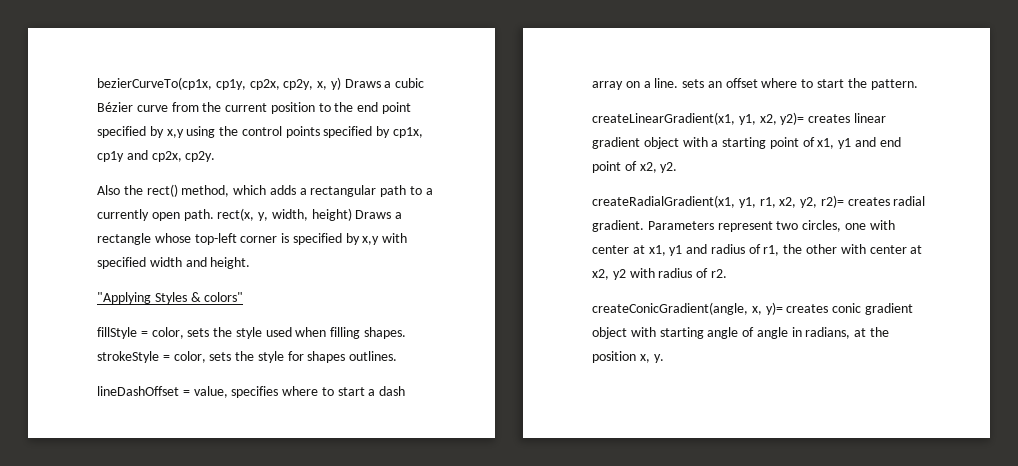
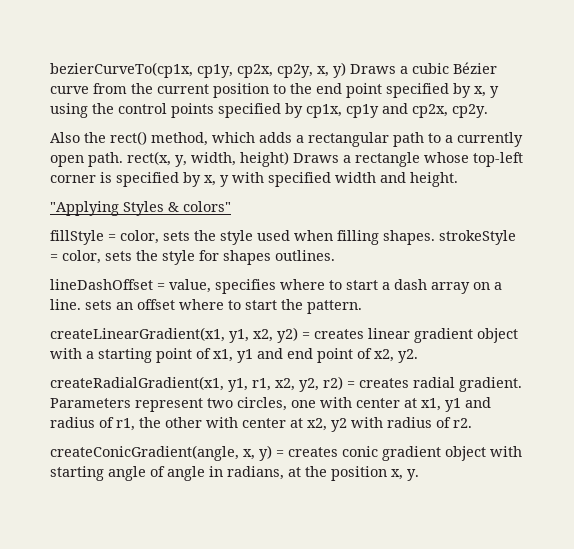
[166,129,184,138] x,y -> [474,86,499,98] x, y
[362,236,380,245] x,y -> [204,175,229,187] x, y
[780,112,805,125] y2)= -> [277,327,310,343] y2) =
[820,195,844,208] r2)= -> [323,376,355,390] r2) =
[765,302,783,315] y)= -> [259,445,284,461] y) =

